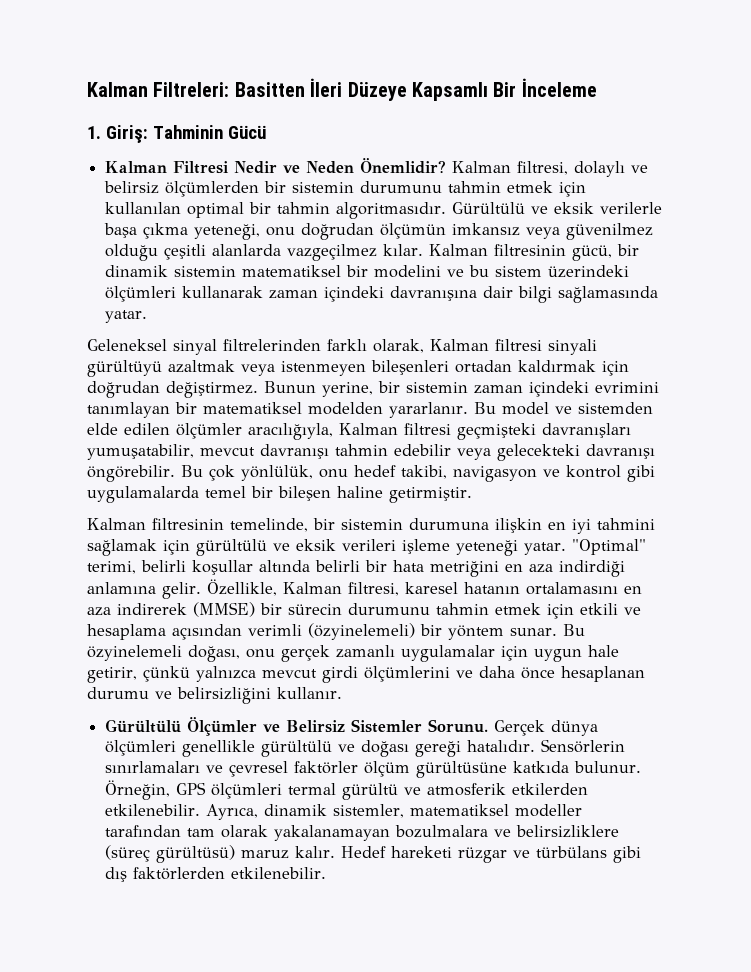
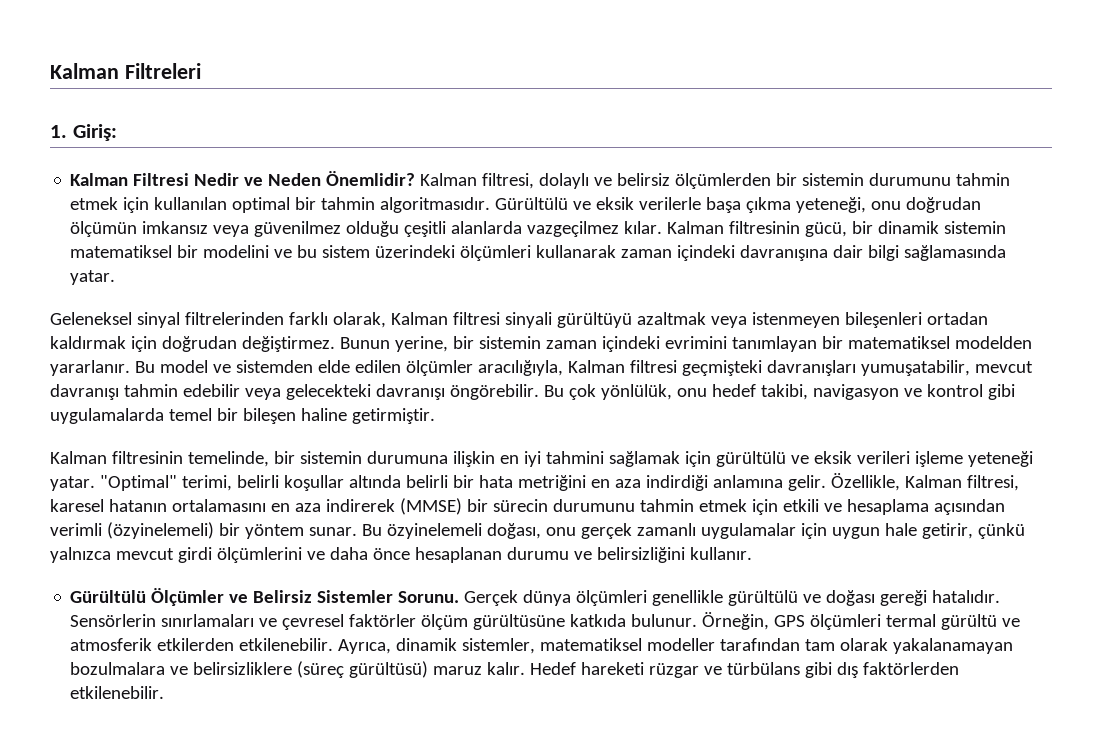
[87,78,597,101] Kalman Filtreleri: Basitten İleri Düzeye Kapsamlı Bir İnceleme -> [50,63,201,79] Kalman Filtreleri
[152,125,266,139] Tahminin Gücü -> (117, 132) none

